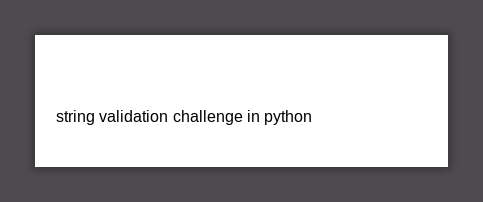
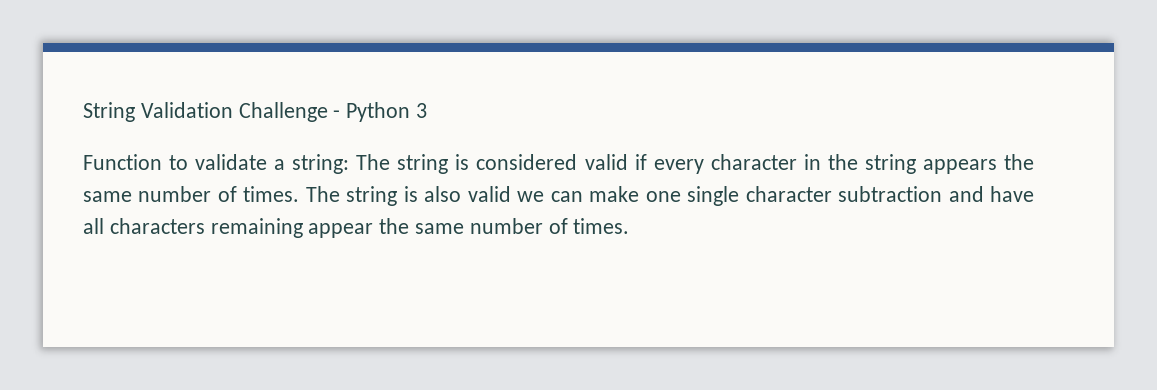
[56,110,313,125] string validation challenge in python -> [83,102,428,122] [83,154,1034,174] [83,186,1034,206] [83,218,630,238] String Validation Challenge - Python 3 // Function to validate a string: The string is considered valid if every character in the string appears the same number of times. The string is also valid we can make one single character subtraction and have all characters remaining appear the same number of times.

